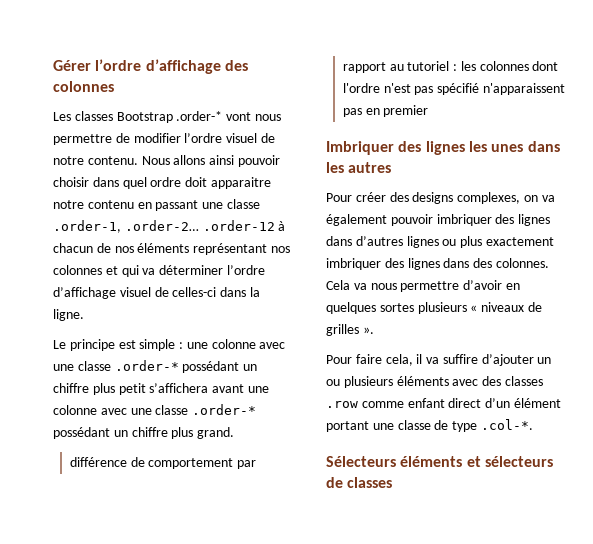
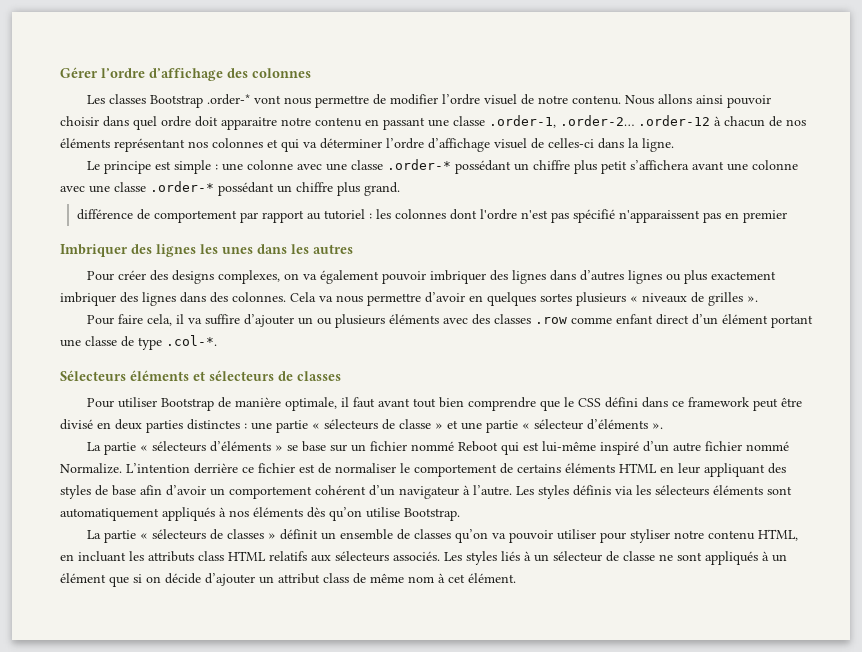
(393, 482) none -> [86,397,802,411] [60,419,663,433] [86,441,789,455] [60,463,786,477] [60,485,792,499] [60,507,460,521] [86,529,798,543] [60,551,787,565] [60,573,516,587] // Pour utiliser Bootstrap de manière optimale, il faut avant tout bien comprendre que le CSS défini dans ce framework peut être divisé en deux parties distinctes : une partie « sélecteurs de classe » et une partie « sélecteur d’éléments ». // La partie « sélecteurs d’éléments » se base sur un fichier nommé Reboot qui est lui-même inspiré d’un autre fichier nommé Normalize. L’intention derrière ce fichier est de normaliser le comportement de certains éléments HTML en leur appliquant des styles de base afin d’avoir un comportement cohérent d’un navigateur à l’autre. Les styles définis via les sélecteurs éléments sont automatiquement appliqués à nos éléments dès qu’on utilise Bootstrap. // La partie « sélecteurs de classes » définit un ensemble de classes qu’on va pouvoir utiliser pour styliser notre contenu HTML, en incluant les attributs class HTML relatifs aux sélecteurs associés. Les styles liés à un sélecteur de classe ne sont appliqués à un élément que si on décide d’ajouter un attribut class de même nom à cet élément.

